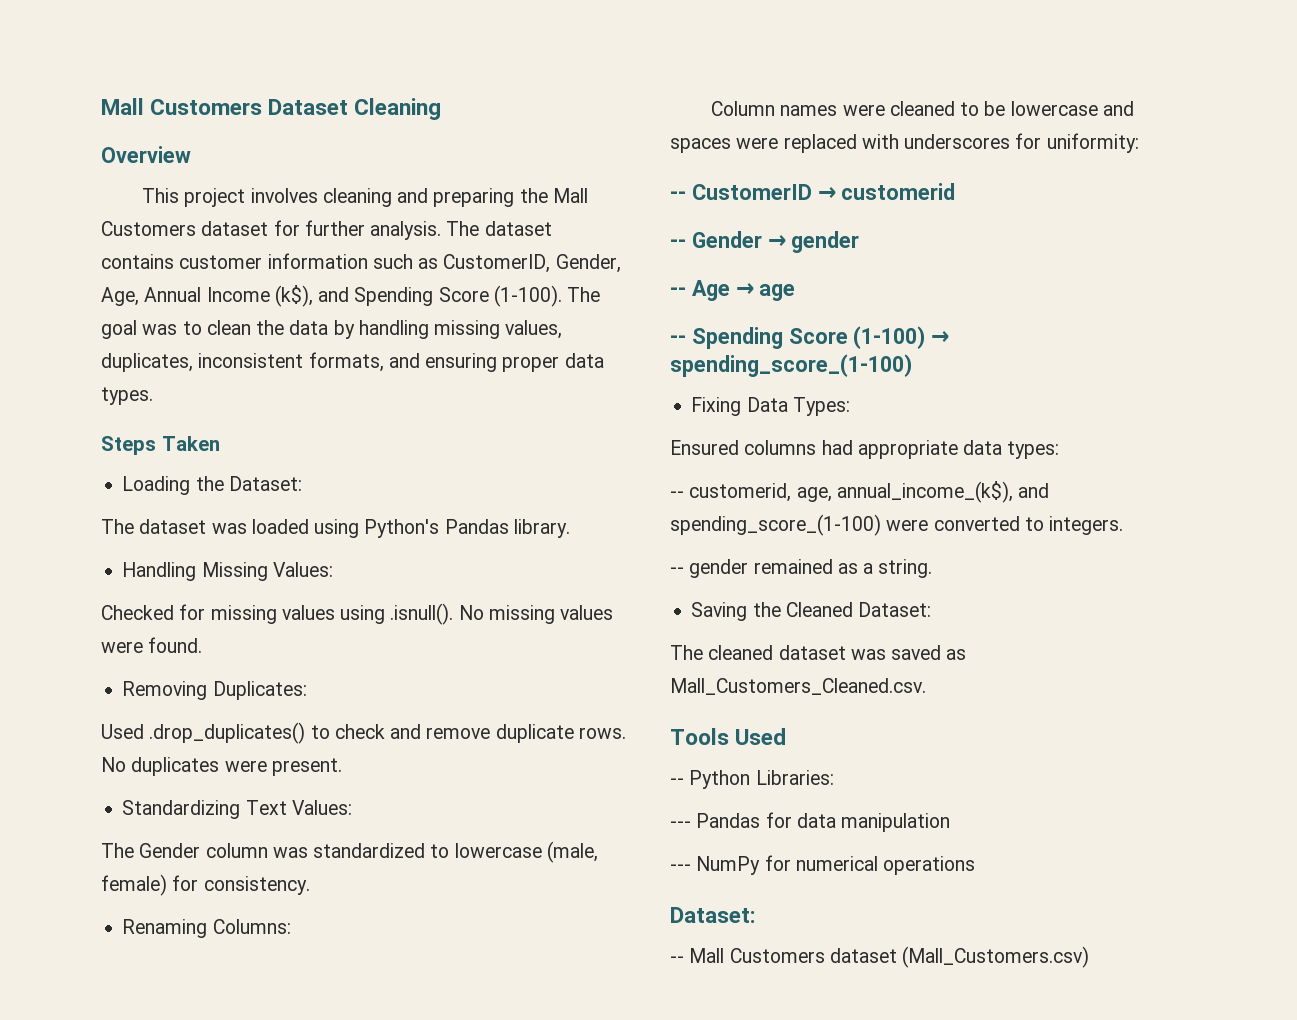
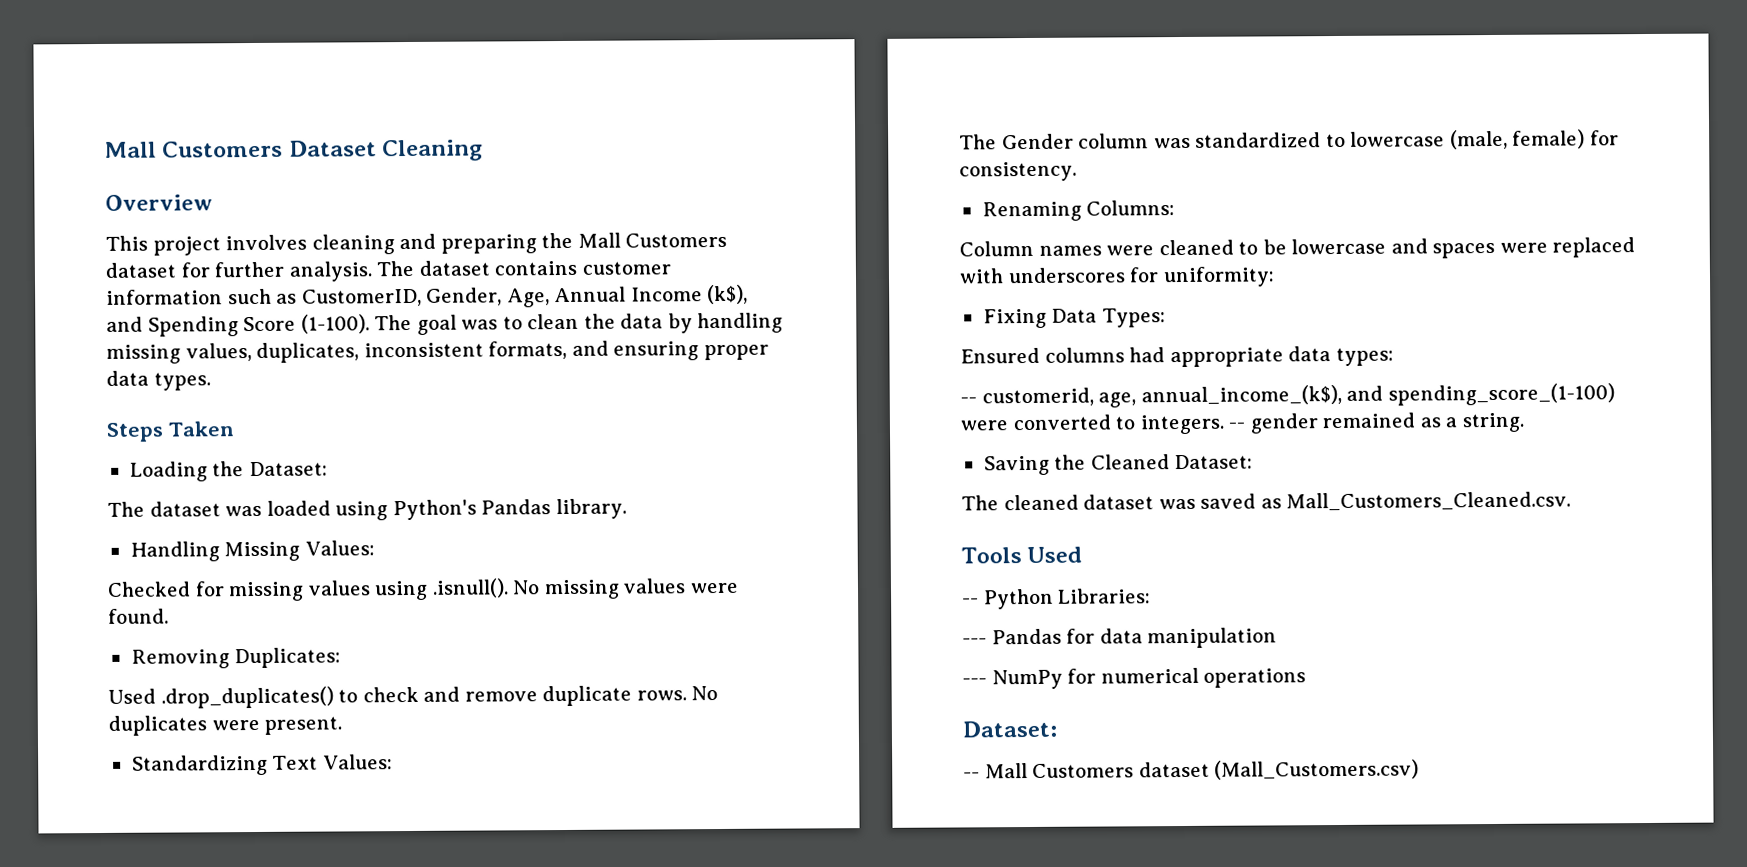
[670,183,956,200] [670,231,860,253] [670,280,796,301] [670,326,950,349] [670,354,912,377] // -- CustomerID → customerid // -- Gender → gender // -- Age → age // -- Spending Score (1-100) → spending_score_(1-100) -> (1275, 277) none
(1124, 525) // -> (1225, 424) none

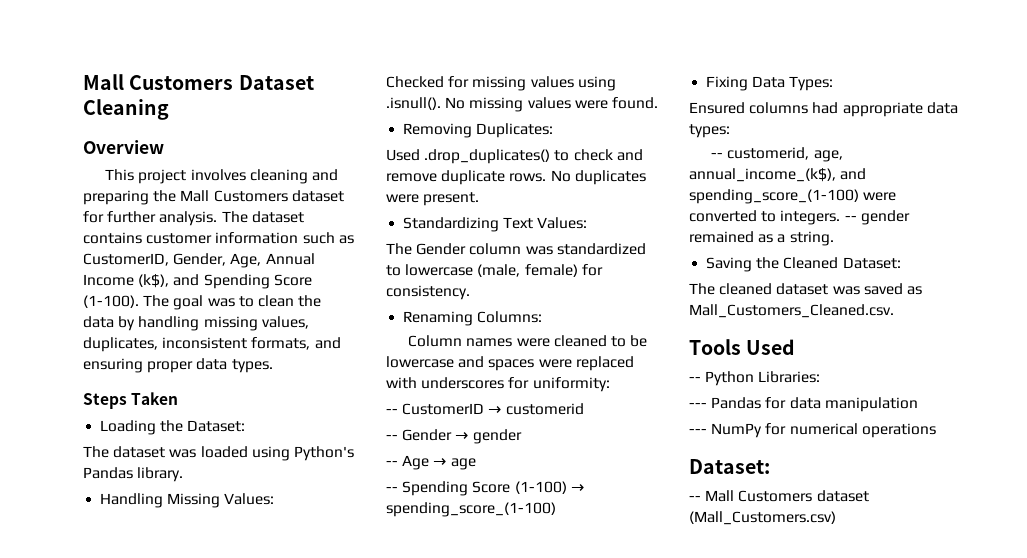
(1275, 277) none -> [386,403,584,415] [386,429,522,444] [386,455,476,470] [386,481,584,496] [386,502,556,517] // -- CustomerID → customerid // -- Gender → gender // -- Age → age // -- Spending Score (1-100) → spending_score_(1-100)

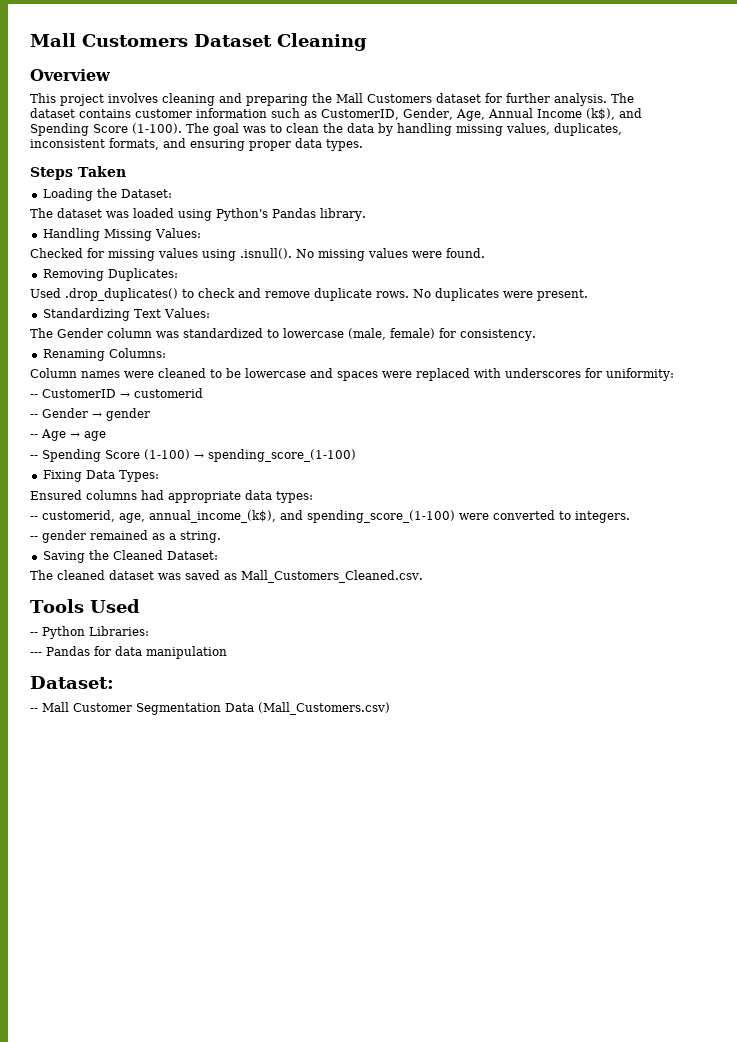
(841, 217) none -> (630, 517) //
[689,423,936,438] // --- NumPy for numerical operations -> (227, 652) none
[738,490,869,502] Customers dataset -> [73,703,254,715] Customer Segmentation Data

